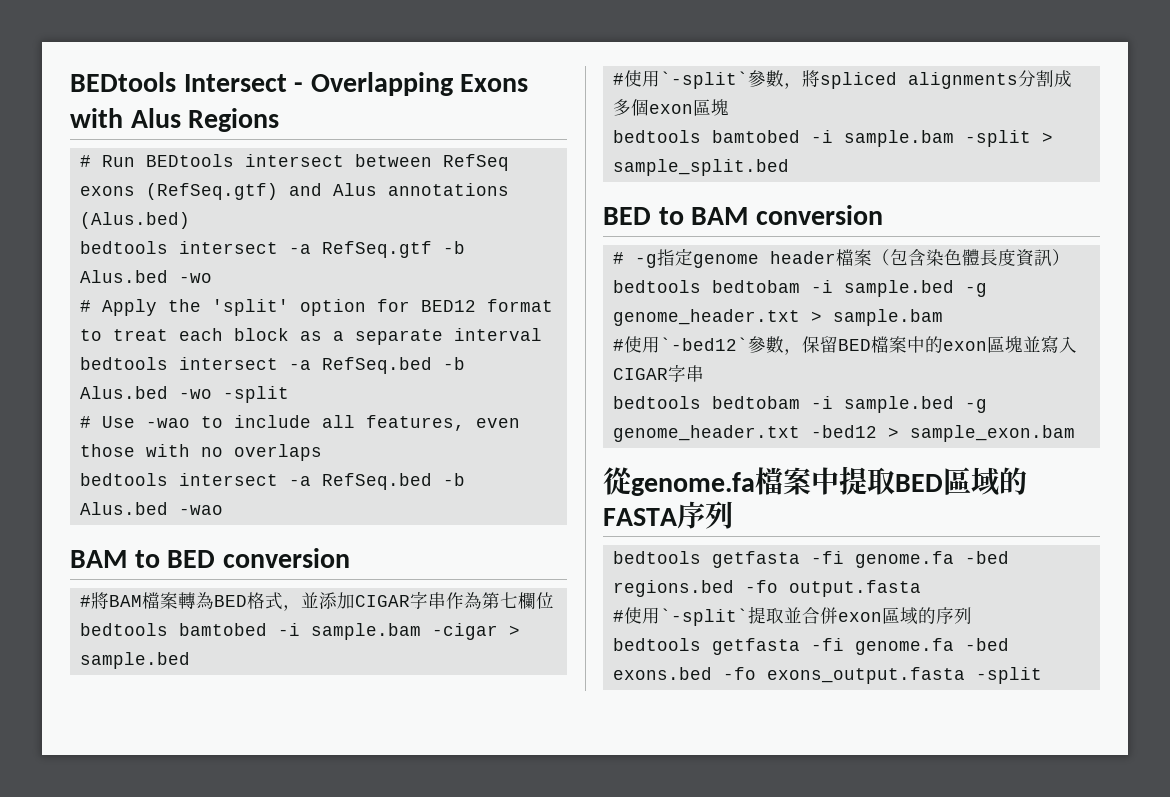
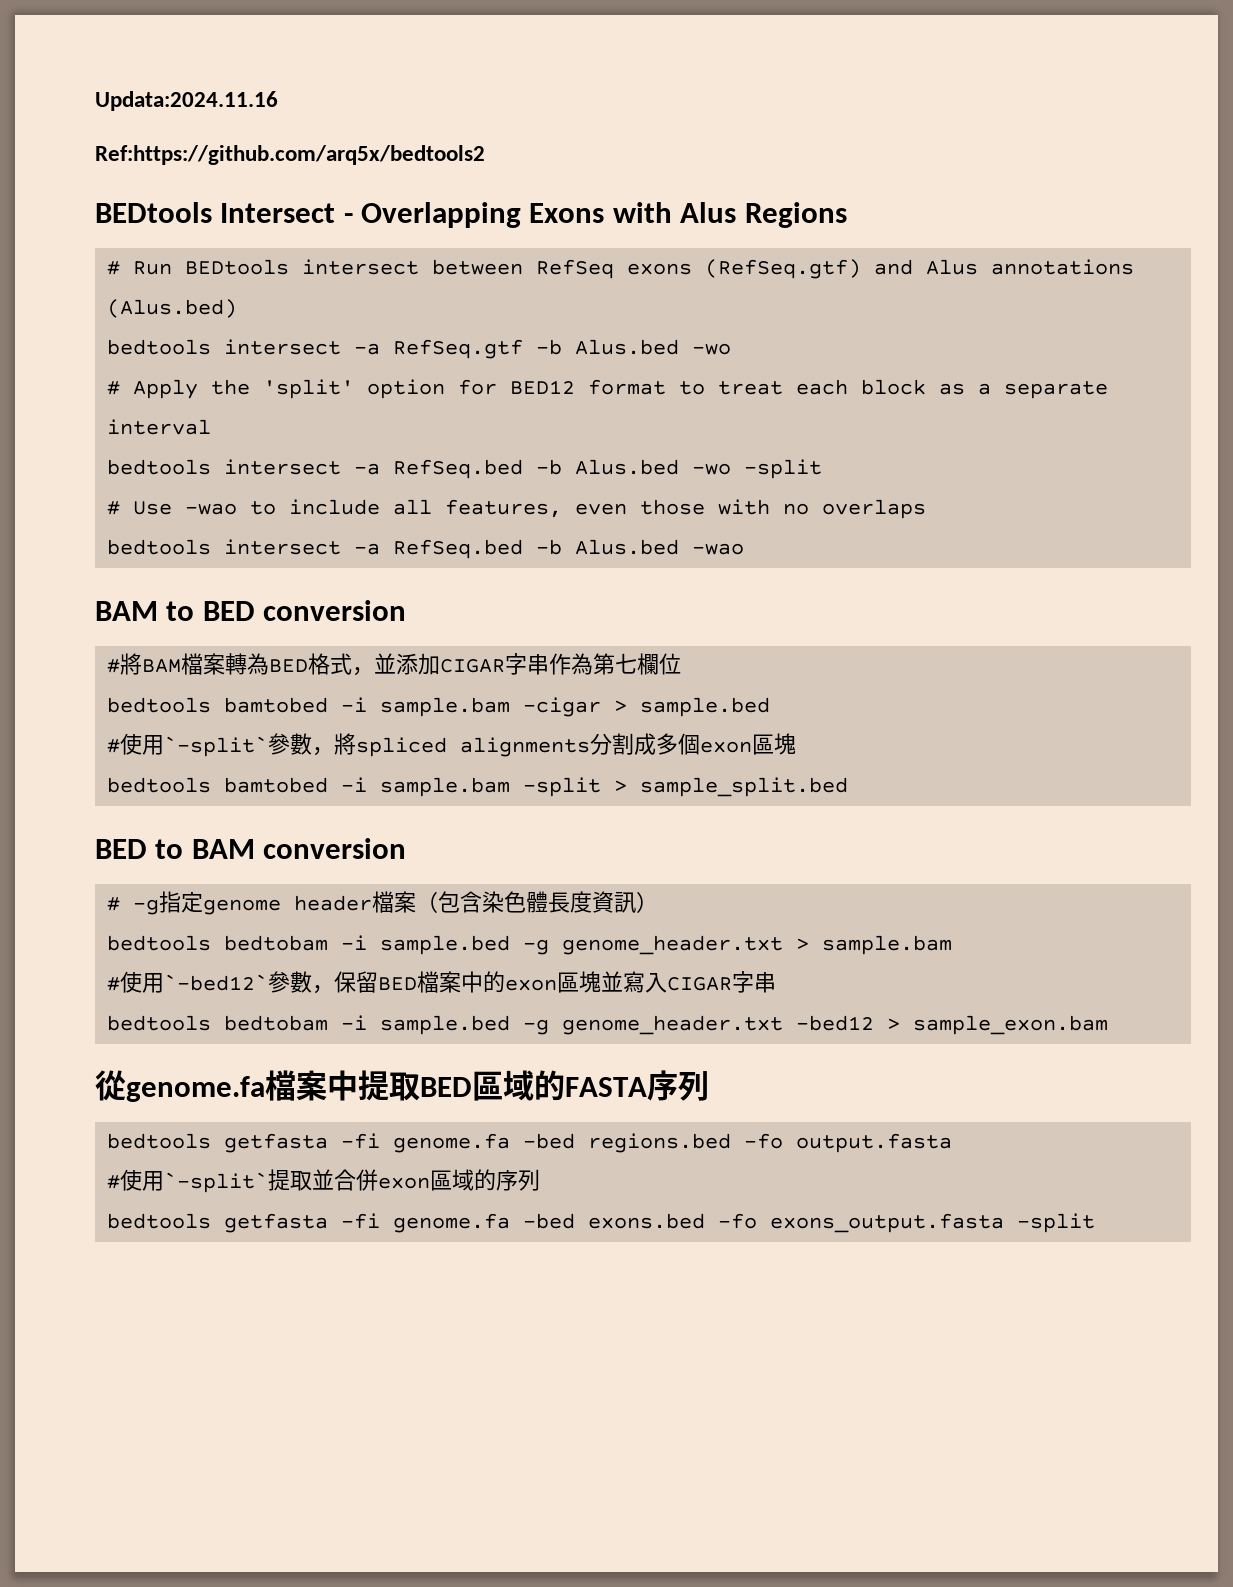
(70, 82) none -> [95,91,278,111] [95,145,485,165] Updata:2024.11.16 // Ref:https://github.com/arq5x/bedtools2 //

